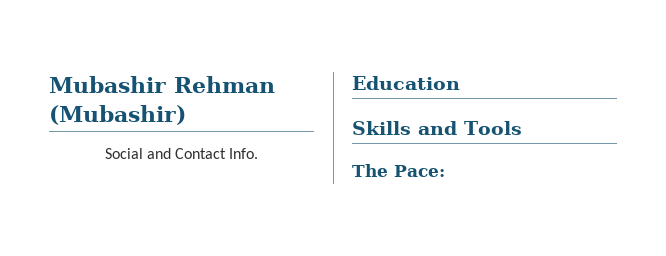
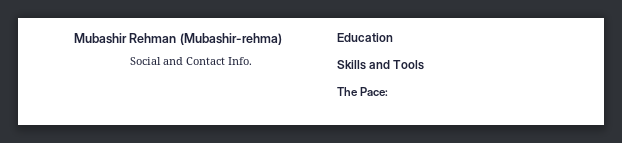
[49,105,186,125] (Mubashir) -> [179,33,282,45] (Mubashir-rehma)

